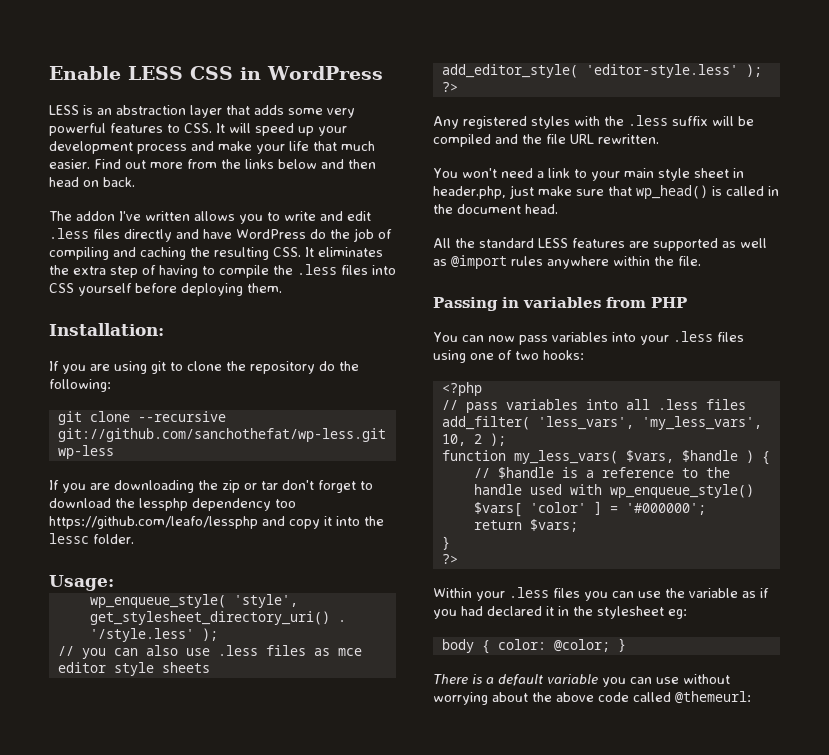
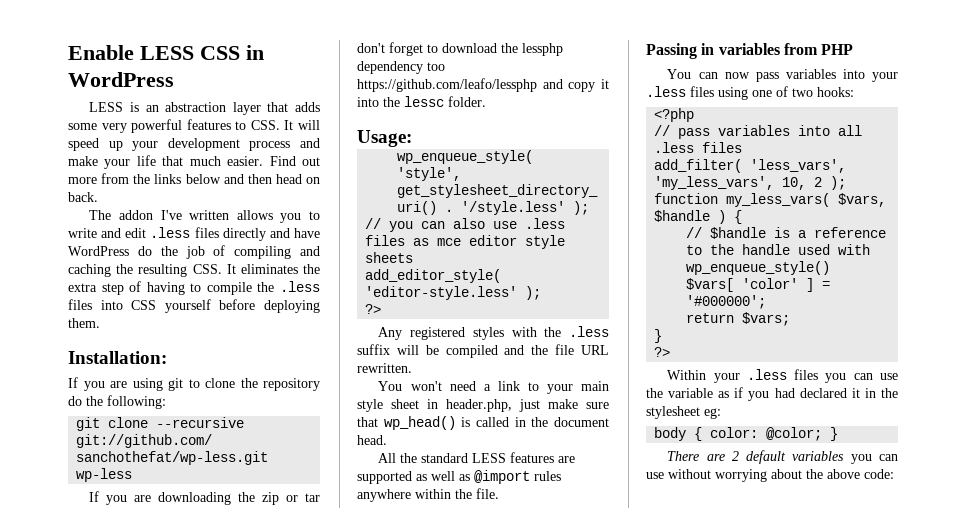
[472,674,598,686] is a default variable -> [706,450,845,464] are 2 default variables
[598,691,751,704] code called @themeurl: -> [864,469,894,479] code:

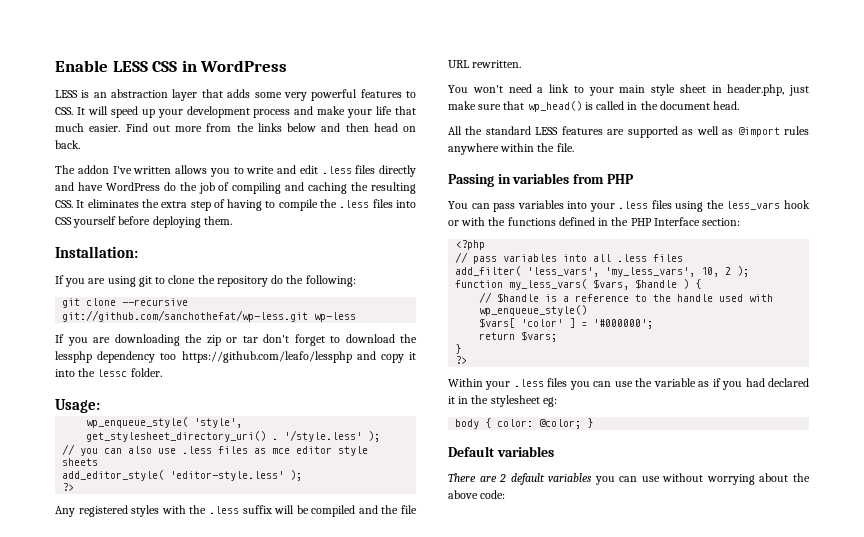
[724,72,750,79] now -> (490, 206) none
[752,86,854,97] one of two hooks: -> [706,200,810,210] [448,217,741,226] the less_vars hook or with the functions defined in the PHP Interface section:
(839, 434) none -> [448,446,554,457] // Default variables

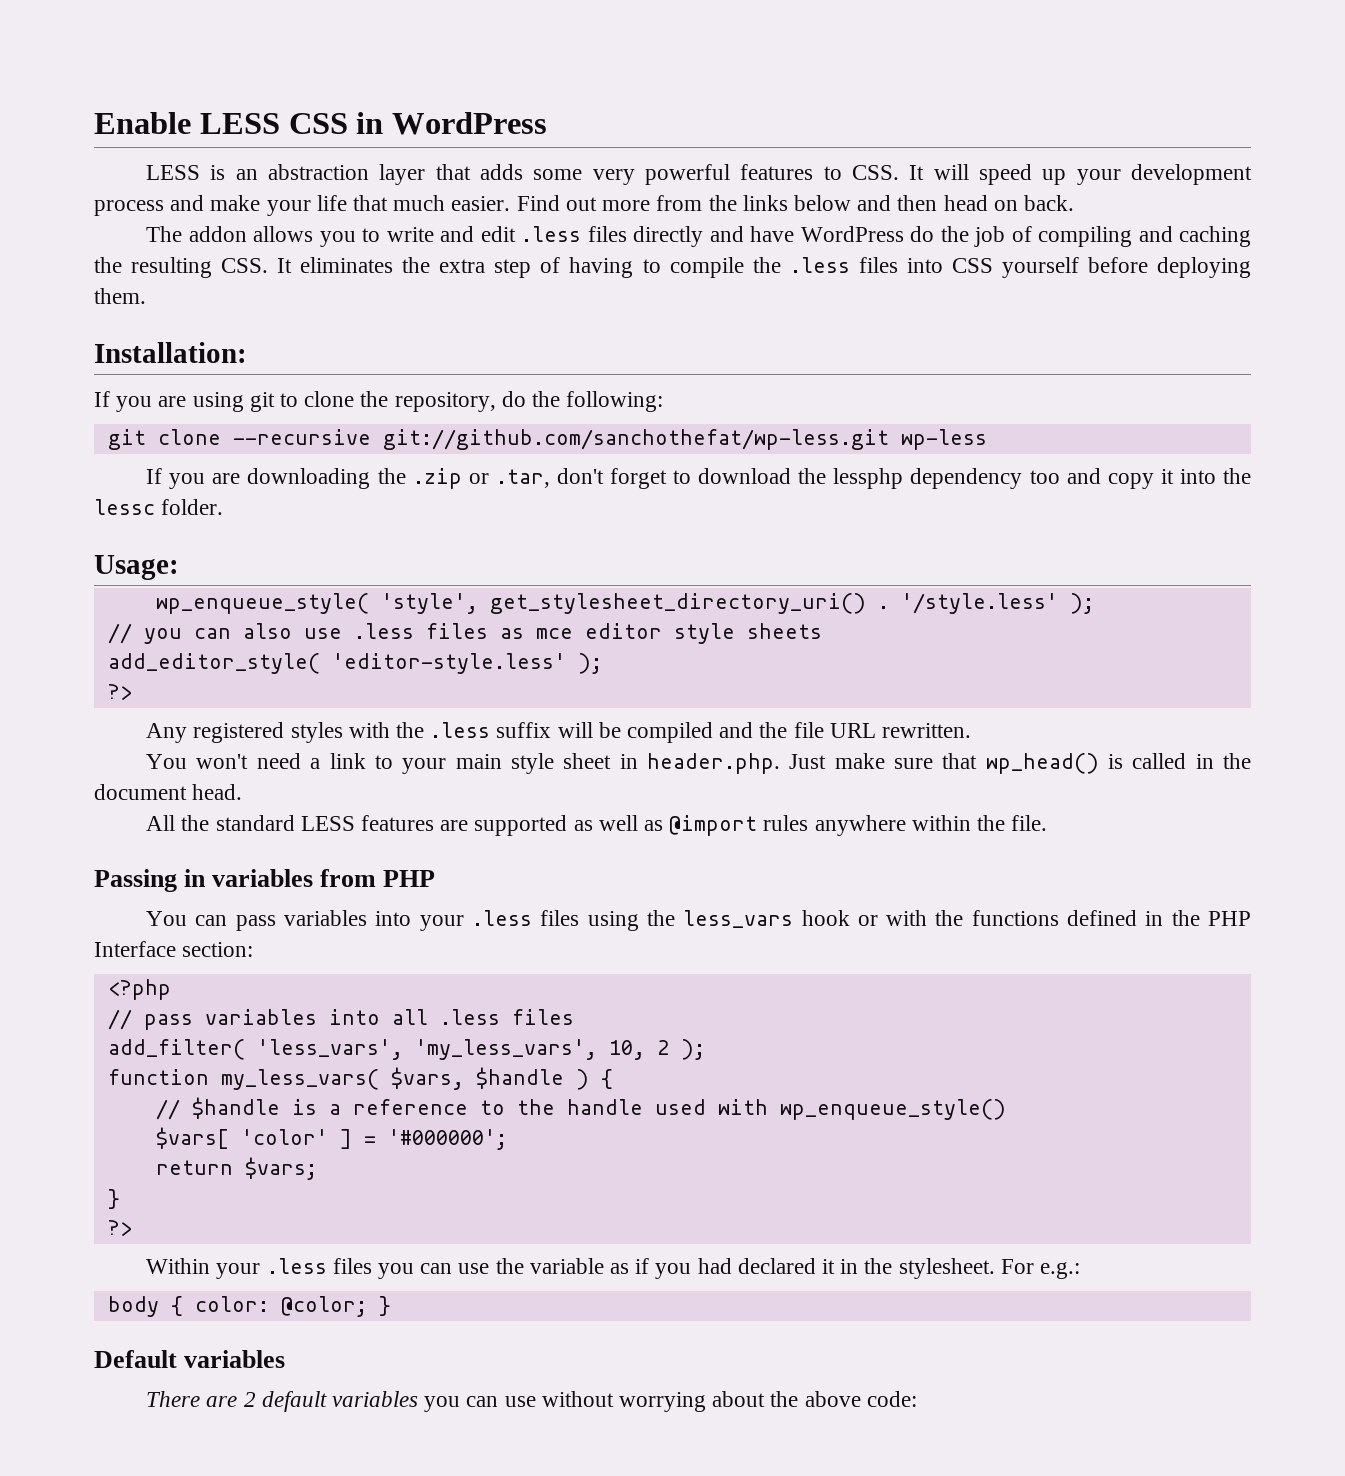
[112,166,172,174] I've written -> (247, 234) none
[216,276,268,287] repository -> [394,392,496,412] repository,
[206,335,258,346] zip or tar -> [412,468,550,489] .zip or .tar,
[181,351,352,363] https://github.com/leafo/lessphp -> (1060, 477) none
[727,84,809,96] header.php, just -> [646,753,827,774] header.php. Just
[490,395,557,407] stylesheet eg: -> [898,1258,1081,1279] stylesheet. For e.g.:

